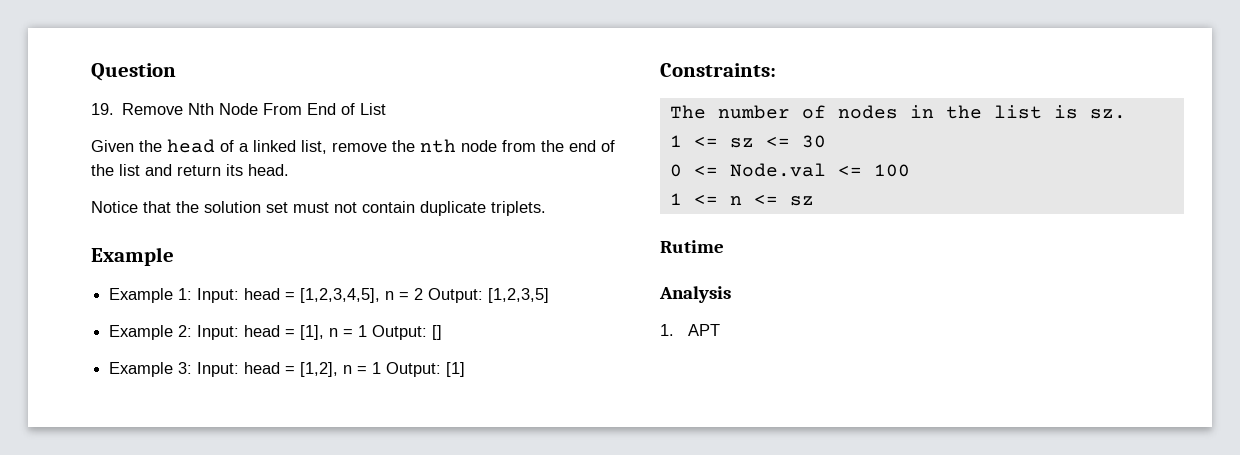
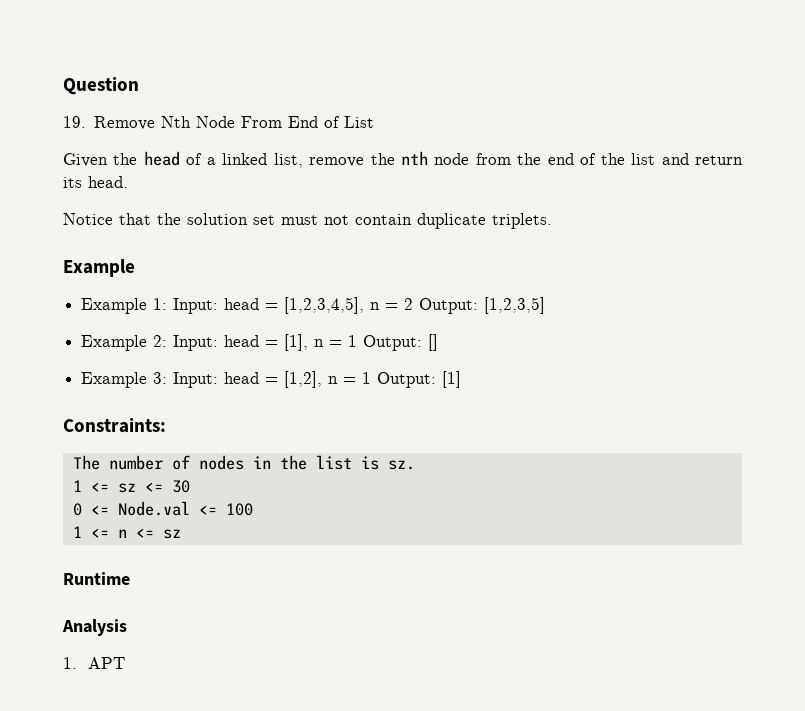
[660,240,724,253] Rutime -> [63,572,130,585] Runtime

